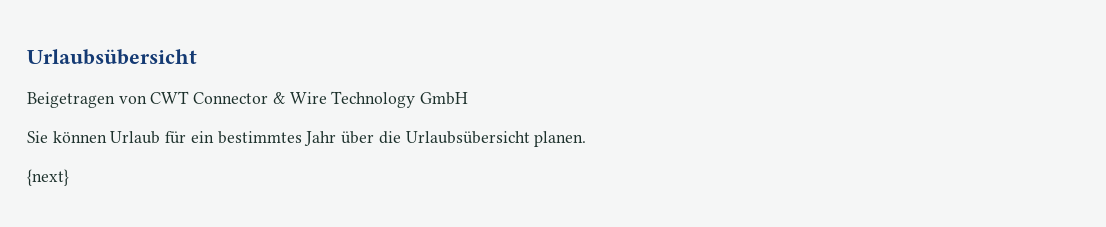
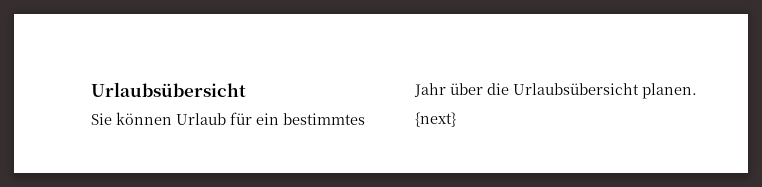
[27,49,197,65] [27,91,469,108] Urlaubsübersicht // Beigetragen von CWT Connector & Wire Technology GmbH -> [91,82,246,97] Urlaubsübersicht

